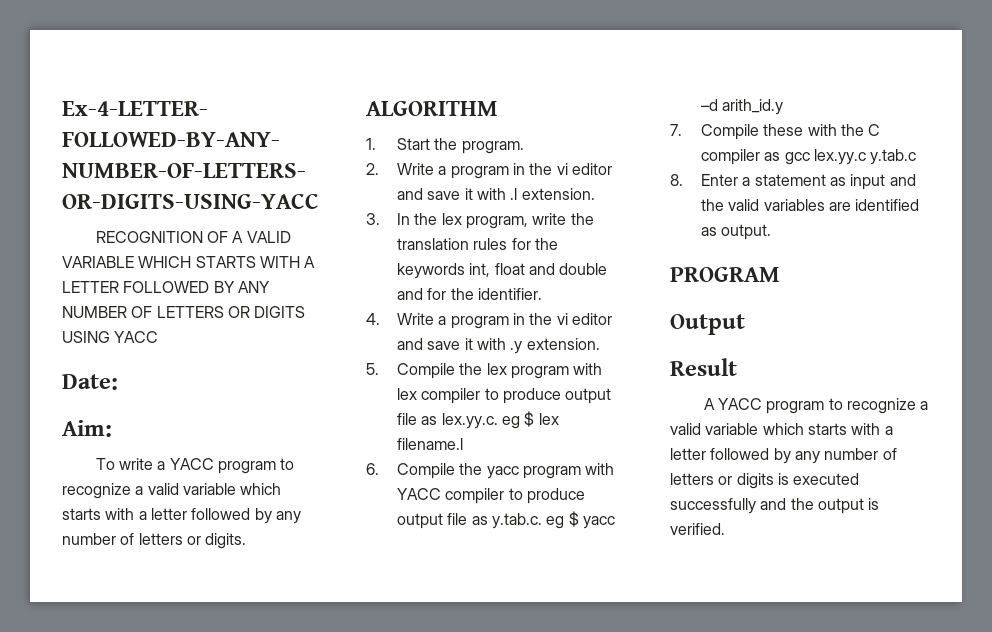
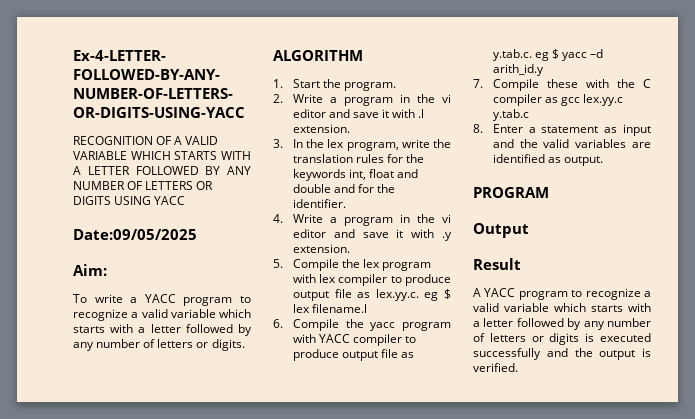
[62,374,118,390] Date: -> [73,229,197,240] Date:09/05/2025

